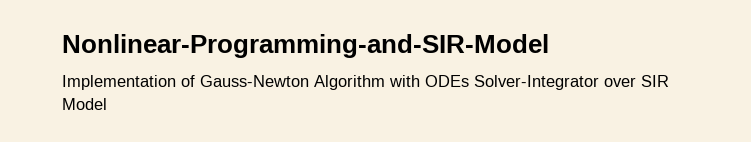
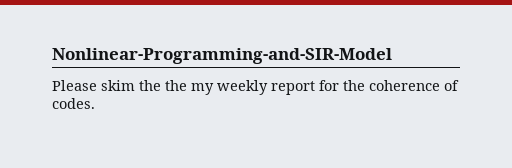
[62,75,669,90] [62,98,107,110] Implementation of Gauss-Newton Algorithm with ODEs Solver-Integrator over SIR Model -> [52,80,459,95] [52,98,95,109] Please skim the the my weekly report for the coherence of codes.

